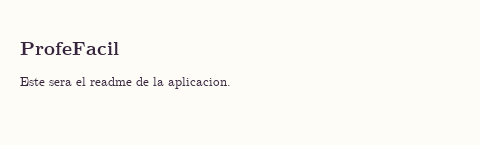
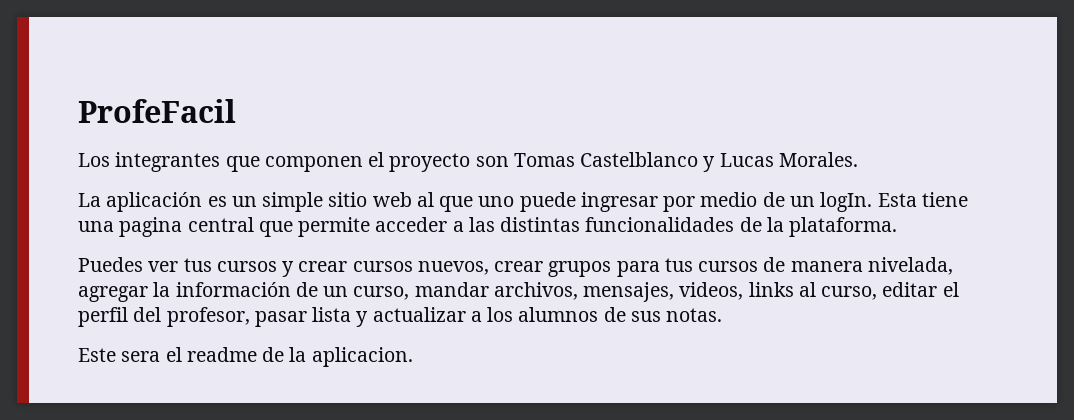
(119, 48) none -> [78,152,858,172] [78,192,968,212] [78,217,898,237] [78,257,953,277] [78,282,959,302] [78,307,723,327] // Los integrantes que componen el proyecto son Tomas Castelblanco y Lucas Morales. // La aplicación es un simple sitio web al que uno puede ingresar por medio de un logIn. Esta tiene una pagina central que permite acceder a las distintas funcionalidades de la plataforma. // Puedes ver tus cursos y crear cursos nuevos, crear grupos para tus cursos de manera nivelada, agregar la información de un curso, mandar archivos, mensajes, videos, links al curso, editar el perfil del profesor, pasar lista y actualizar a los alumnos de sus notas.

